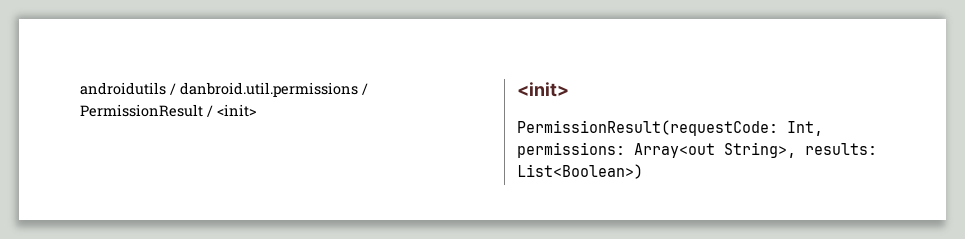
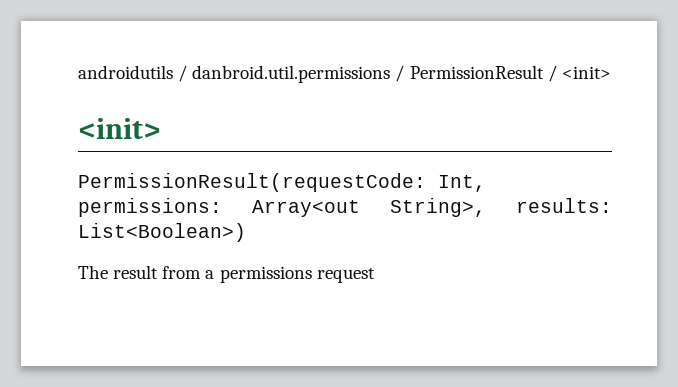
(643, 171) none -> [78,265,375,283] // The result from a permissions request

